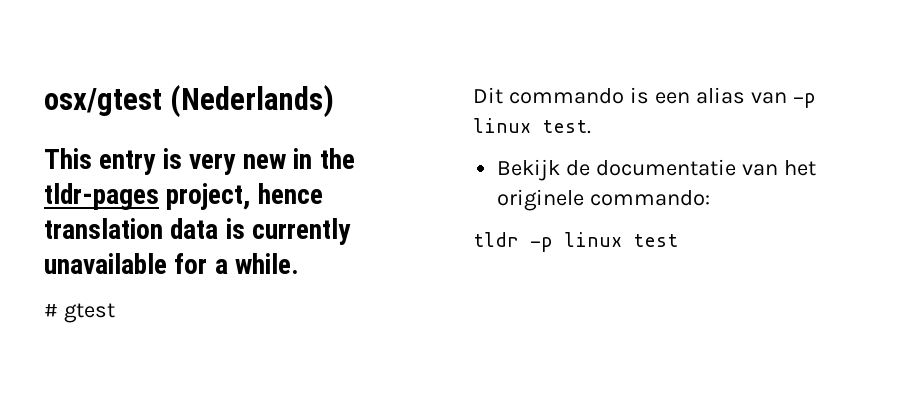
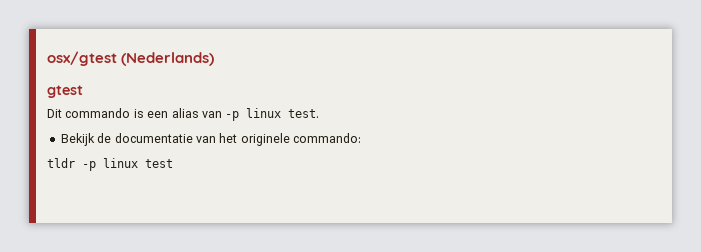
[44,148,355,175] [44,183,323,210] [44,218,352,245] [44,253,300,274] [44,303,58,317] This entry is very new in the tldr-pages project, hence translation data is currently unavailable for a while. // # -> (215, 59) none

